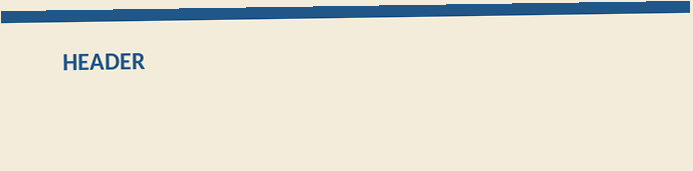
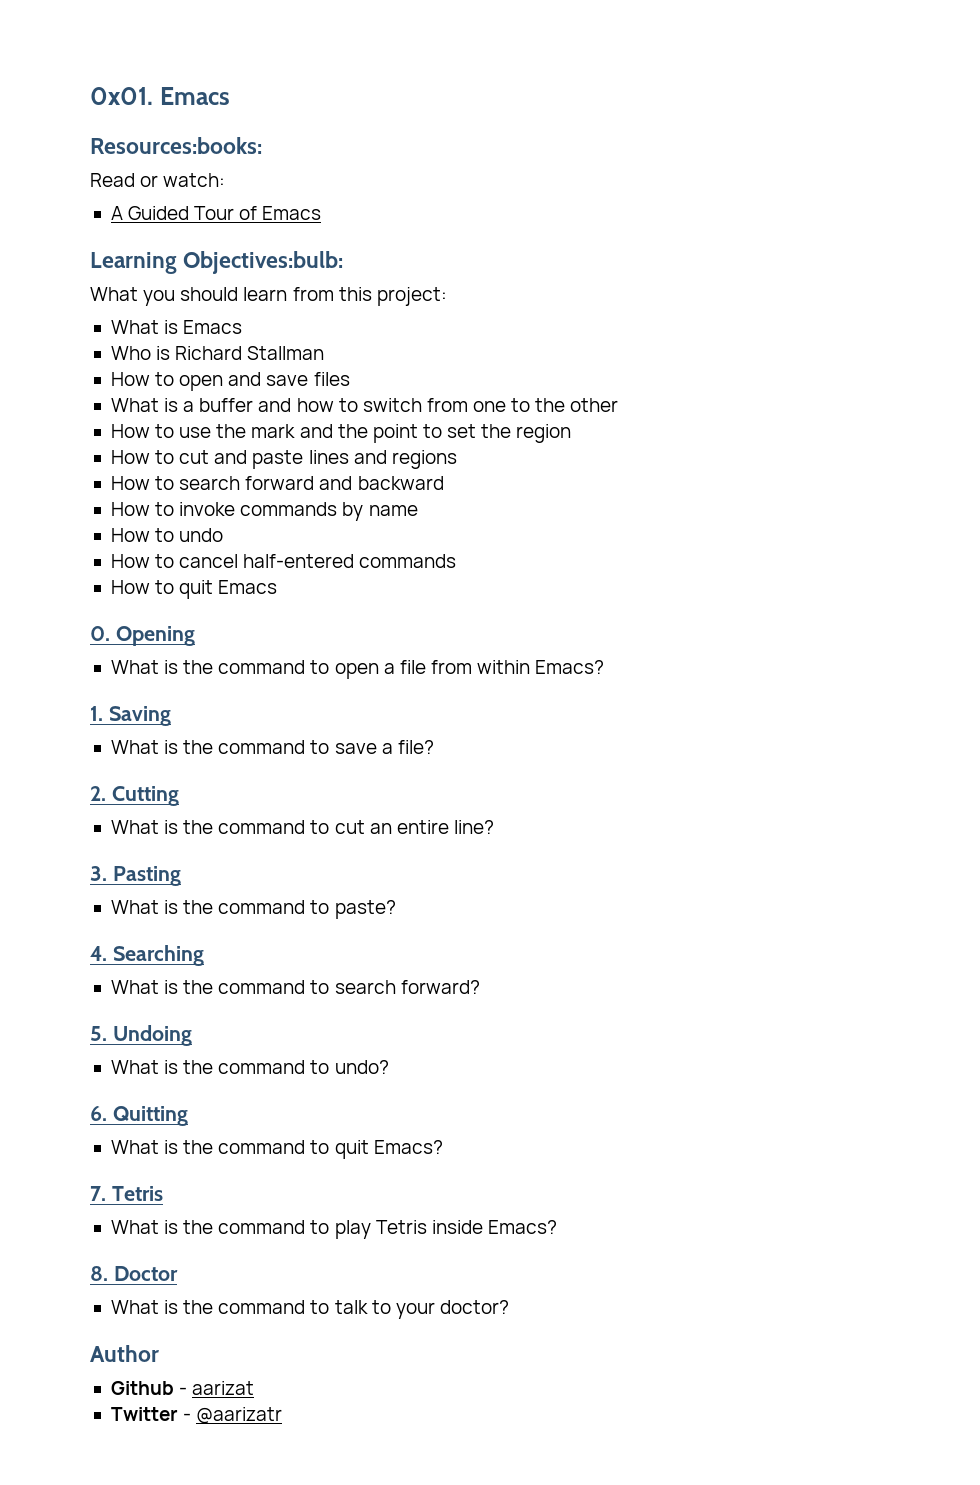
[62,53,146,71] HEADER -> [90,87,230,105] [90,137,262,154] [90,173,226,187] [110,206,322,220] [90,251,344,274] [90,287,447,306] [110,320,243,334] [110,346,325,360] [110,372,350,391] [110,398,619,412] [110,424,572,443] [110,450,457,469] [110,476,444,490] [110,502,418,521] [110,528,224,542] [110,554,457,568] [110,580,278,599] [90,626,195,646] [110,660,605,679] [90,706,171,726] [110,740,434,754] [90,786,179,806] [110,820,494,834] [90,866,181,886] [110,900,396,919] [90,945,204,966] [110,980,480,994] [90,1025,192,1046] [110,1060,389,1074] [90,1106,188,1126] [110,1140,443,1159] [90,1186,163,1201] [110,1220,557,1239] [90,1266,178,1281] [110,1300,509,1319] [90,1345,159,1362] [110,1381,255,1395] [110,1407,283,1424] 0x01. Emacs // Resources:books: // Read or watch: // A Guided Tour of Emacs // Learning Objectives:bulb: // What you should learn from this project: // What is Emacs // Who is Richard Stallman // How to open and save files // What is a buffer and how to switch from one to the other // How to use the mark and the point to set the region // How to cut and paste lines and regions // How to search forward and backward // How to invoke commands by name // How to undo // How to cancel half-entered commands // How to quit Emacs // 0. Opening // What is the command to open a file from within Emacs? // 1. Saving // What is the command to save a file? // 2. Cutting // What is the command to cut an entire line? // 3. Pasting // What is the command to paste? // 4. Searching // What is the command to search forward? // 5. Undoing // What is the command to undo? // 6. Quitting // What is the command to quit Emacs? // 7. Tetris // What is the command to play Tetris inside Emacs? // 8. Doctor // What is the command to talk to your doctor? // Author // Github - aarizat // Twitter - @aarizatr

